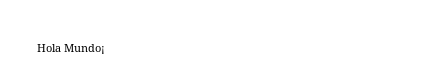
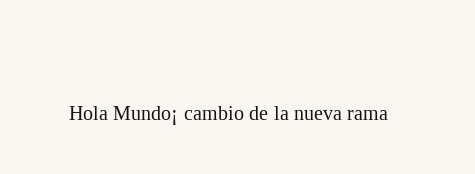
(105, 49) none -> [183,106,389,120] cambio de la nueva rama

